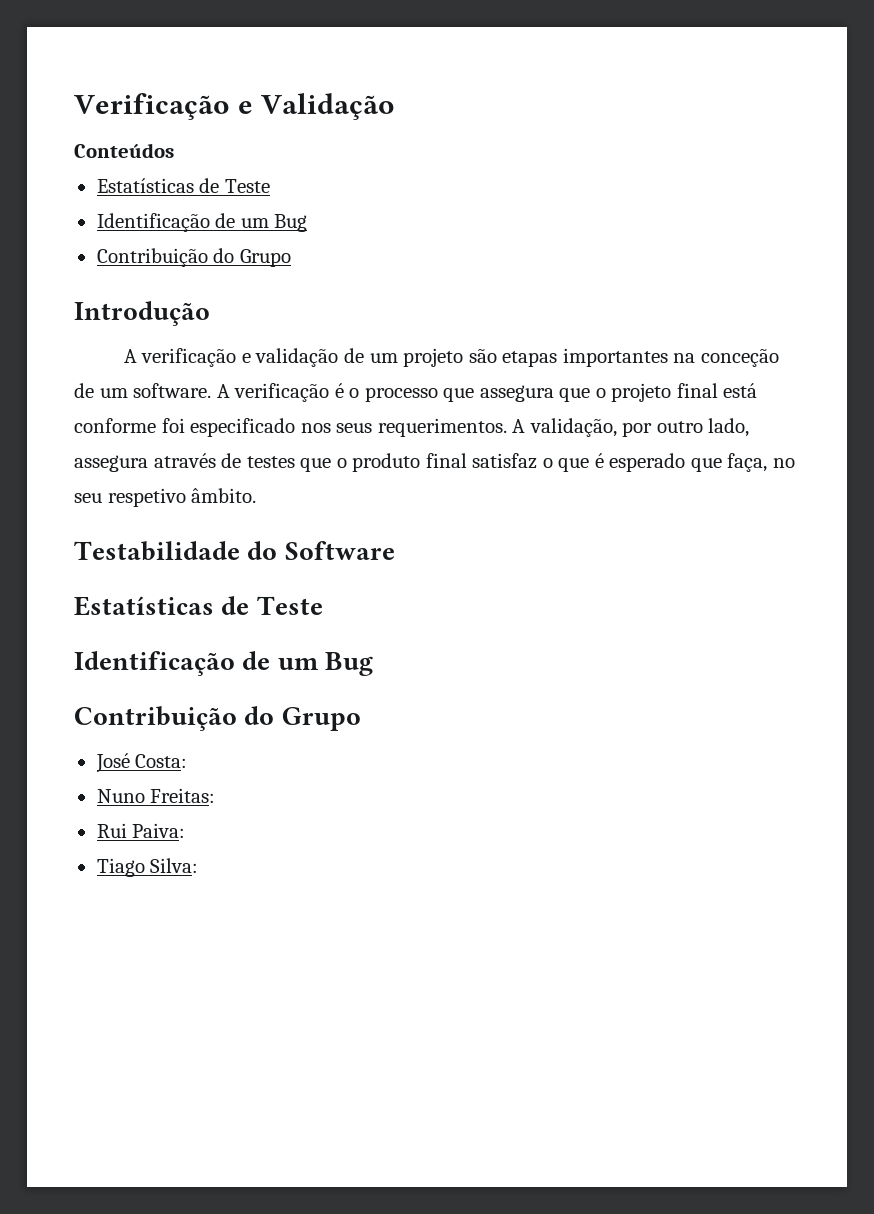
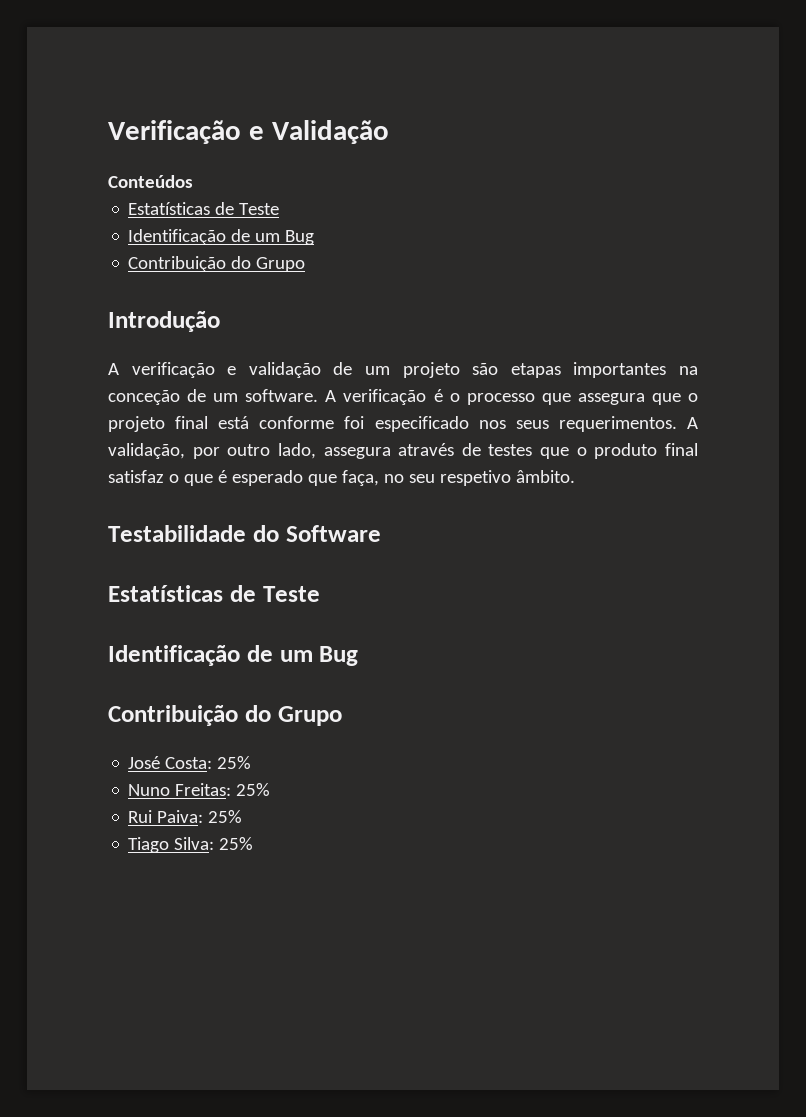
(188, 761) none -> [217,756,252,769] 25%
(216, 795) none -> [236,783,271,796] 25%
(186, 830) none -> [208,810,243,823] 25%
(199, 865) none -> [219,837,254,850] 25%

